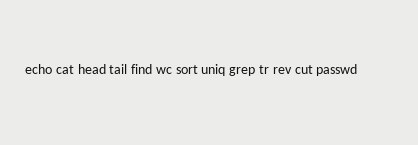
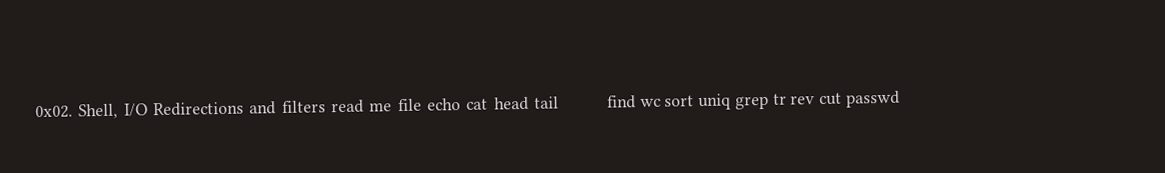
(25, 69) none -> [35,98,422,120] 0x02. Shell, I/O Redirections and filters read me file

